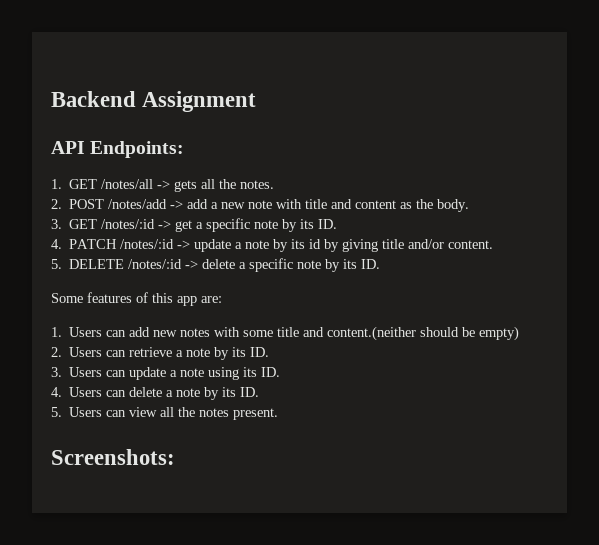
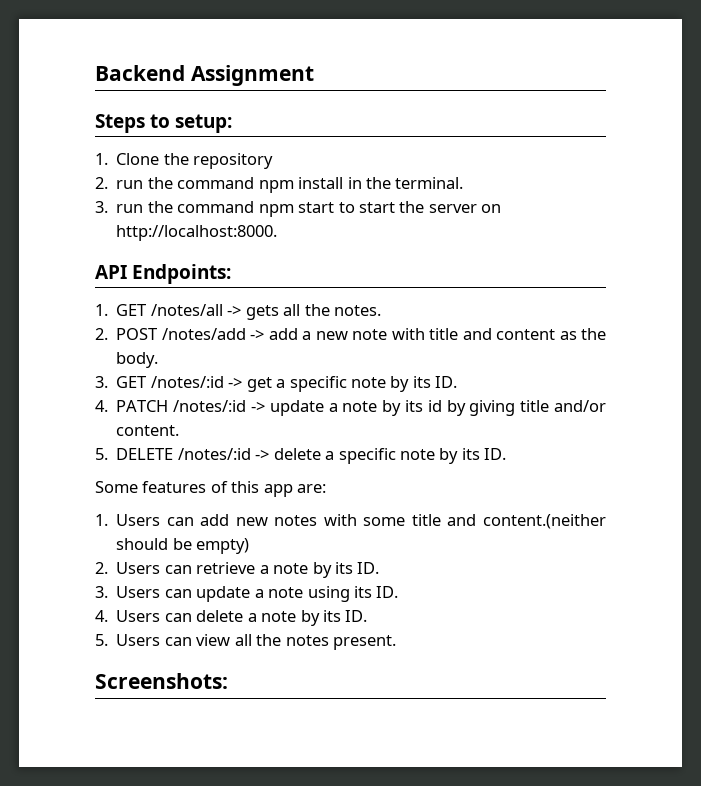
(257, 101) none -> [95,114,233,133] [95,153,274,169] [95,177,464,193] [95,201,502,217] [116,225,278,241] // Steps to setup: // 1. Clone the repository // 2. run the command npm install in the terminal. // 3. run the command npm start to start the server on http://localhost:8000.

